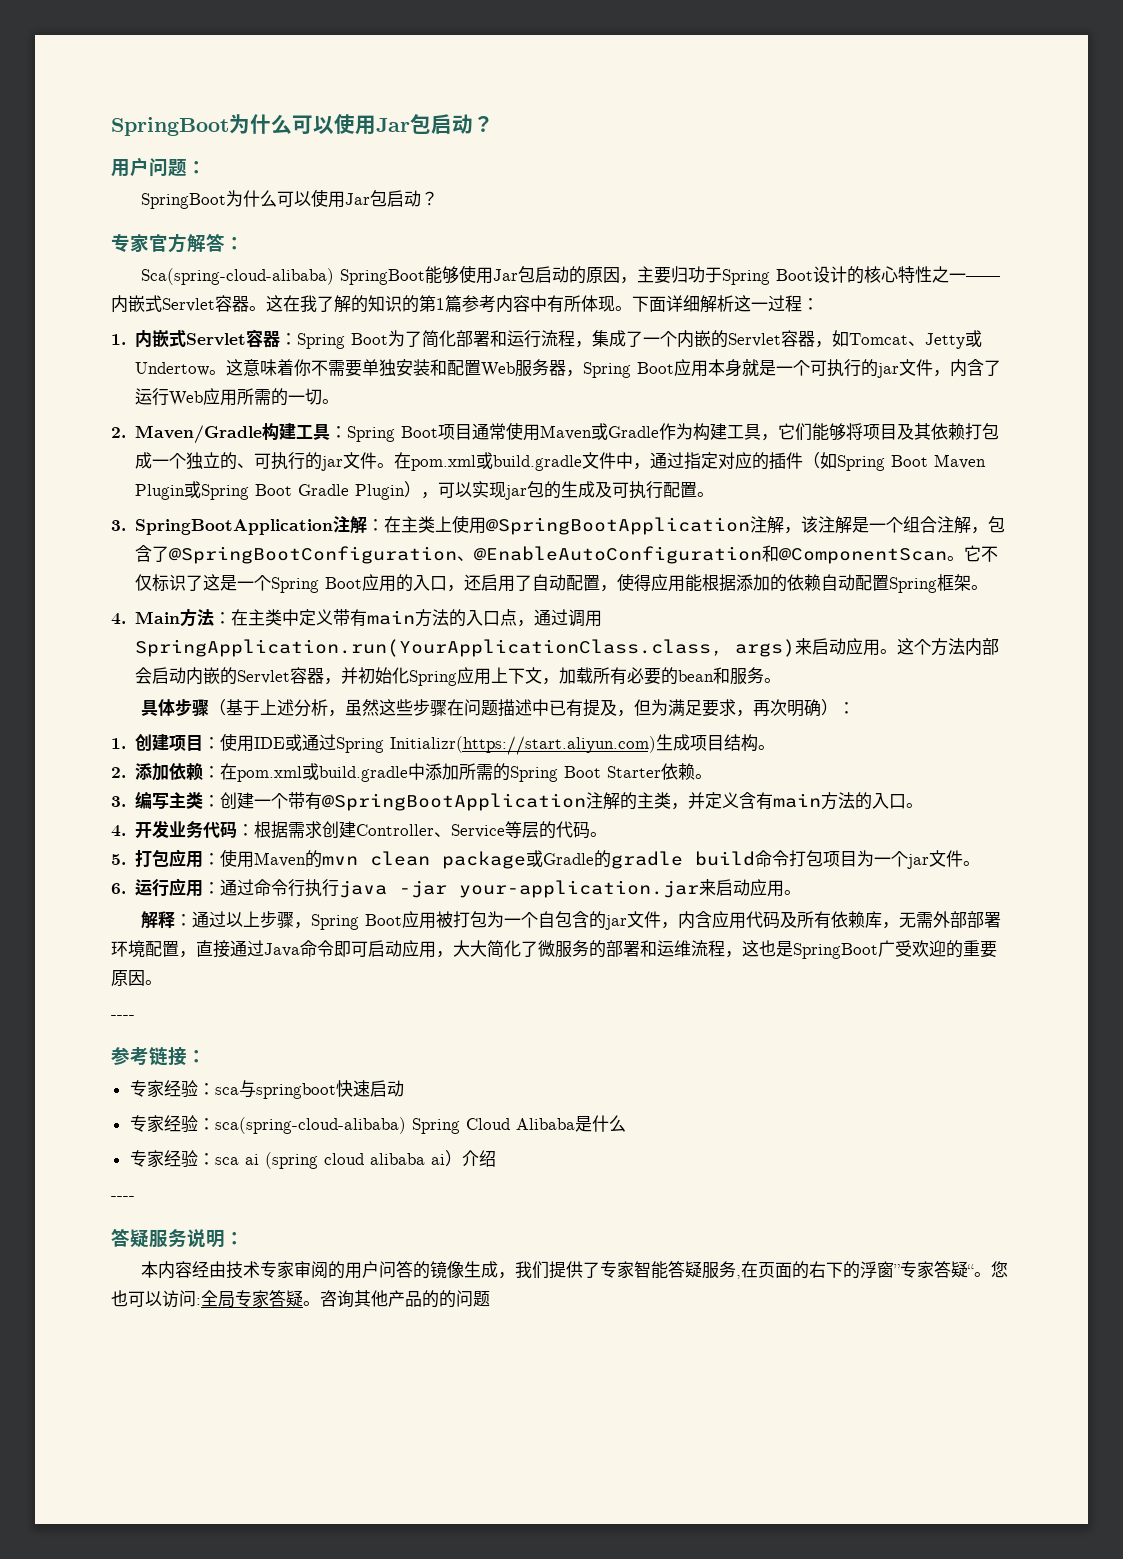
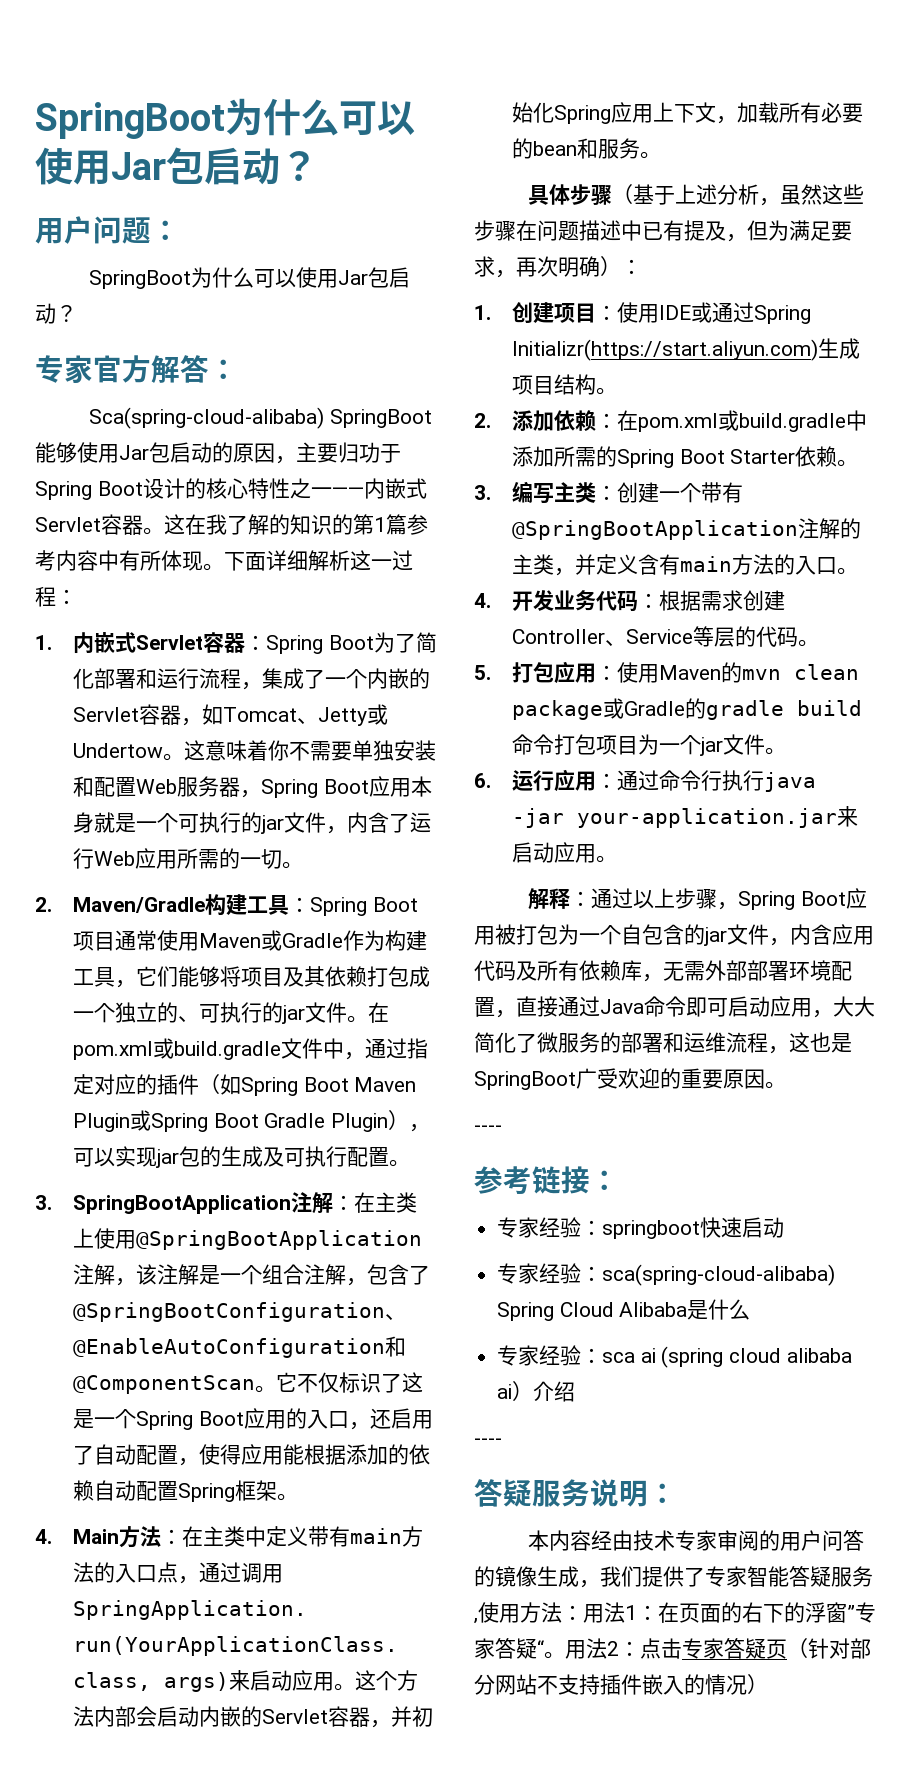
[214,1080,256,1098] sca与 -> (603, 1227) none
(742, 1277) none -> [478,1602,658,1623] 使用方法：用法1：
[991,1261,1009,1278] [111,1289,490,1308] 您也可以访问:全局专家答疑。咨询其他产品的的问题 -> [565,1638,871,1659] [474,1674,768,1695] 用法2：点击专家答疑页（针对部分网站不支持插件嵌入的情况）

